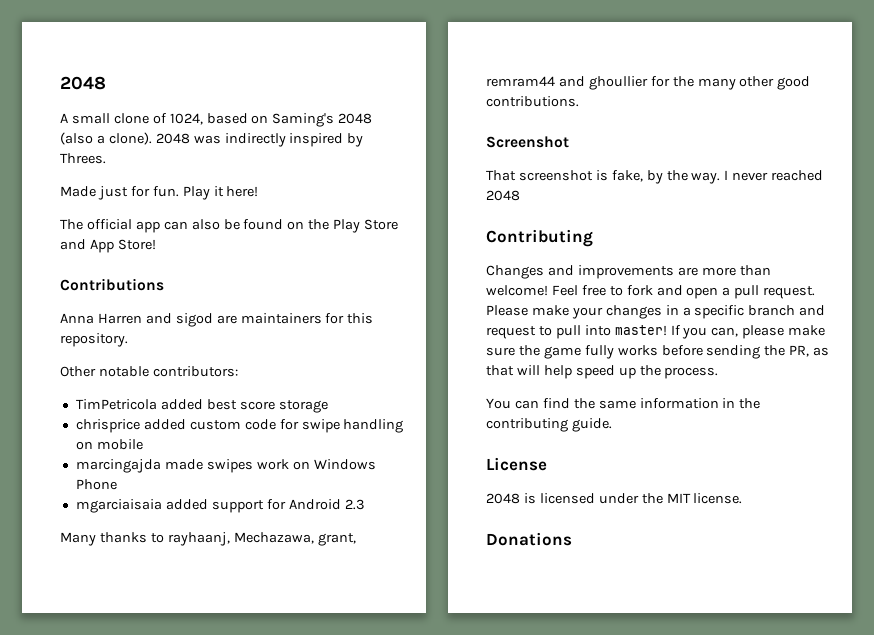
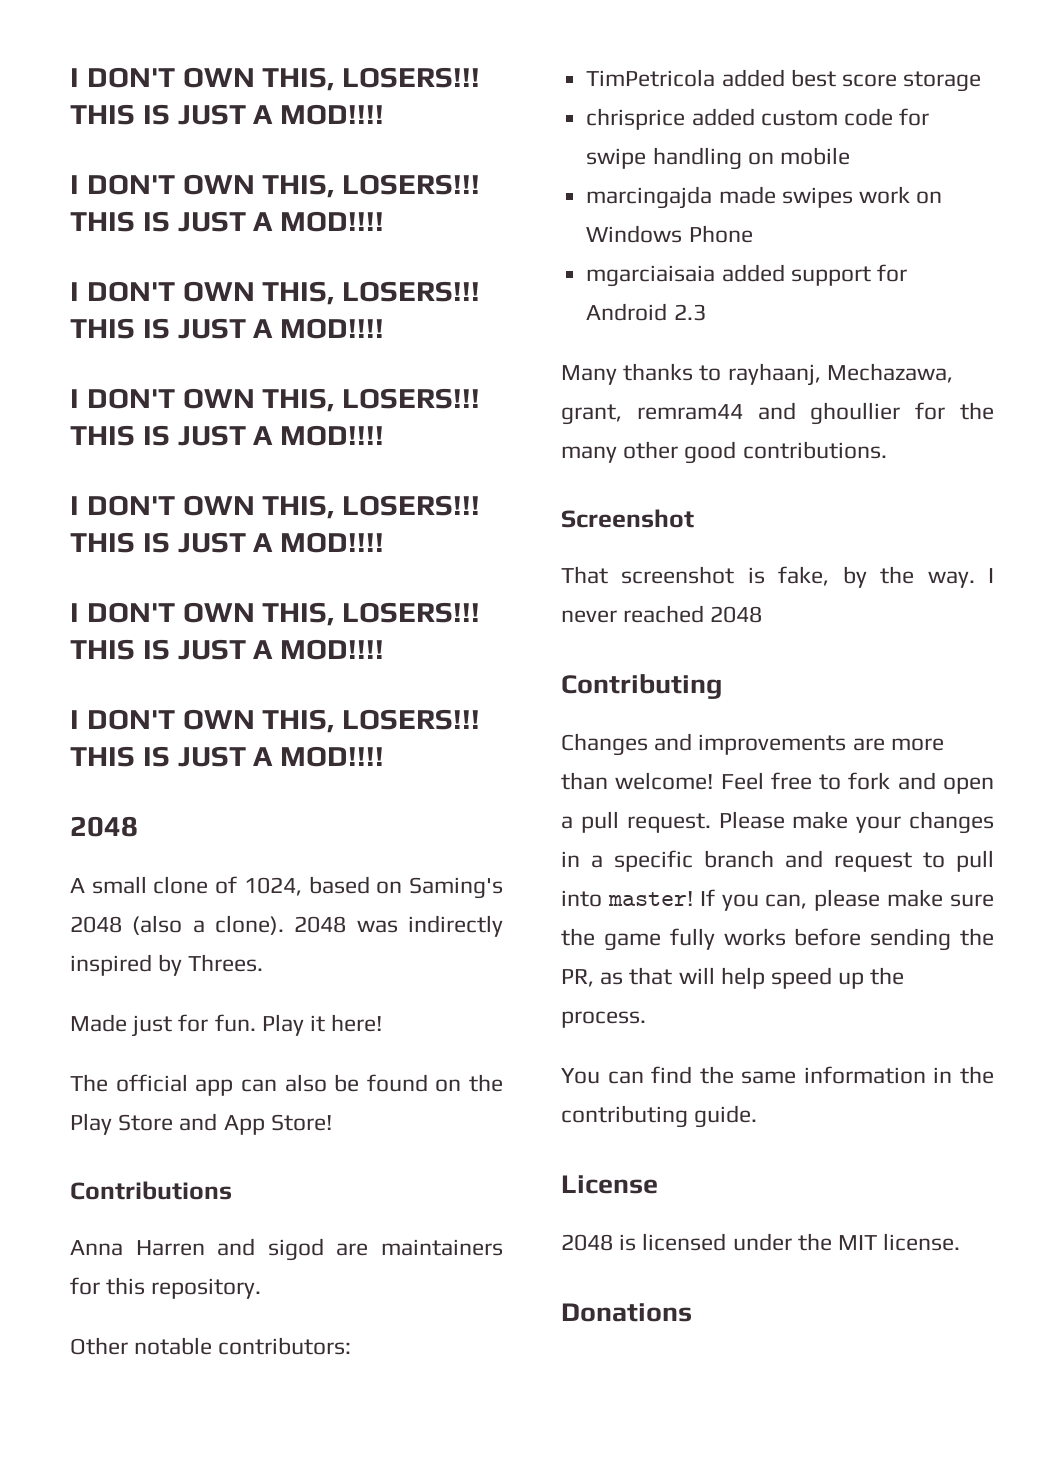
(60, 83) none -> [70,67,481,91] [70,104,385,125] [70,174,481,198] [70,211,385,232] [70,281,481,305] [70,318,385,339] [70,388,481,412] [70,425,385,446] [70,495,481,519] [70,532,385,553] [70,602,481,626] [70,639,385,660] [70,709,481,733] [70,746,385,767] I DON'T OWN THIS, LOSERS!!! THIS IS JUST A MOD!!!! // I DON'T OWN THIS, LOSERS!!! THIS IS JUST A MOD!!!! // I DON'T OWN THIS, LOSERS!!! THIS IS JUST A MOD!!!! // I DON'T OWN THIS, LOSERS!!! THIS IS JUST A MOD!!!! // I DON'T OWN THIS, LOSERS!!! THIS IS JUST A MOD!!!! // I DON'T OWN THIS, LOSERS!!! THIS IS JUST A MOD!!!! // I DON'T OWN THIS, LOSERS!!! THIS IS JUST A MOD!!!! //

